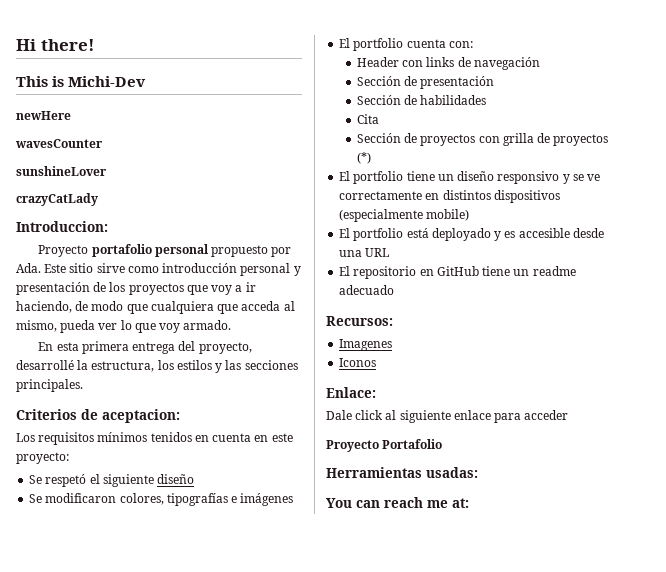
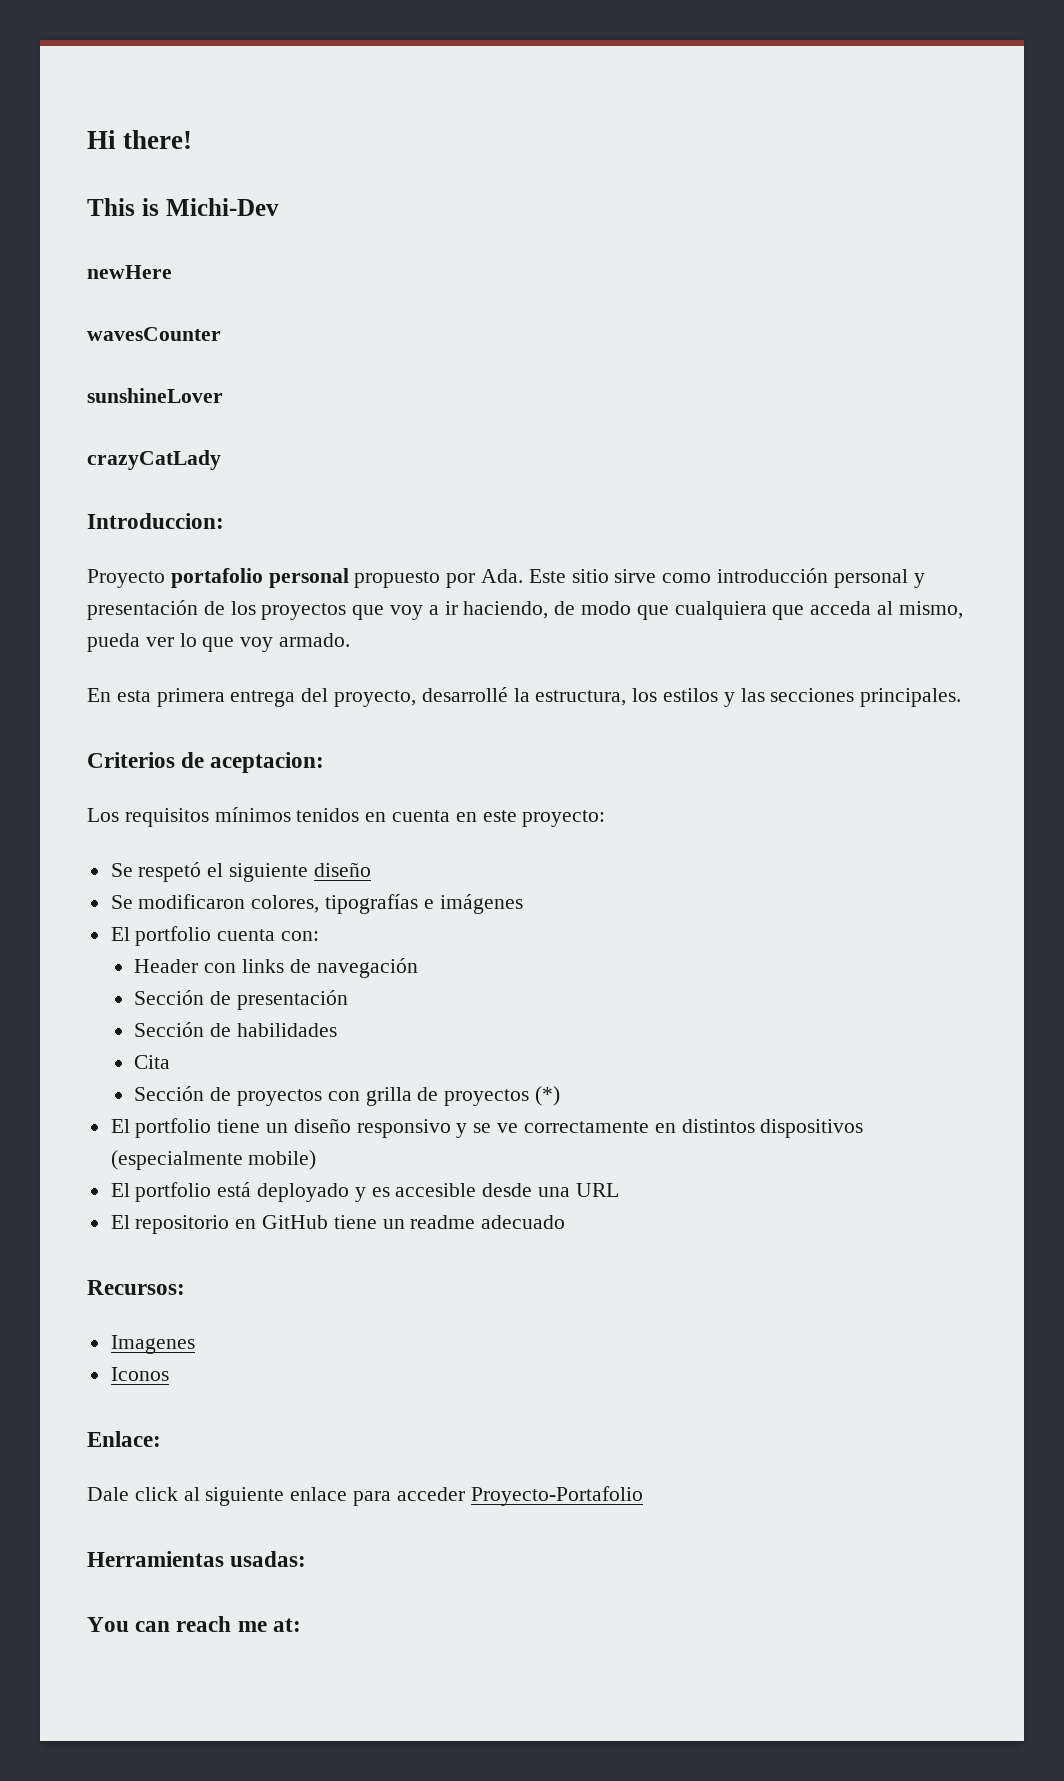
[326,439,443,452] // Proyecto Portafolio -> [470,1486,643,1506] Proyecto-Portafolio

